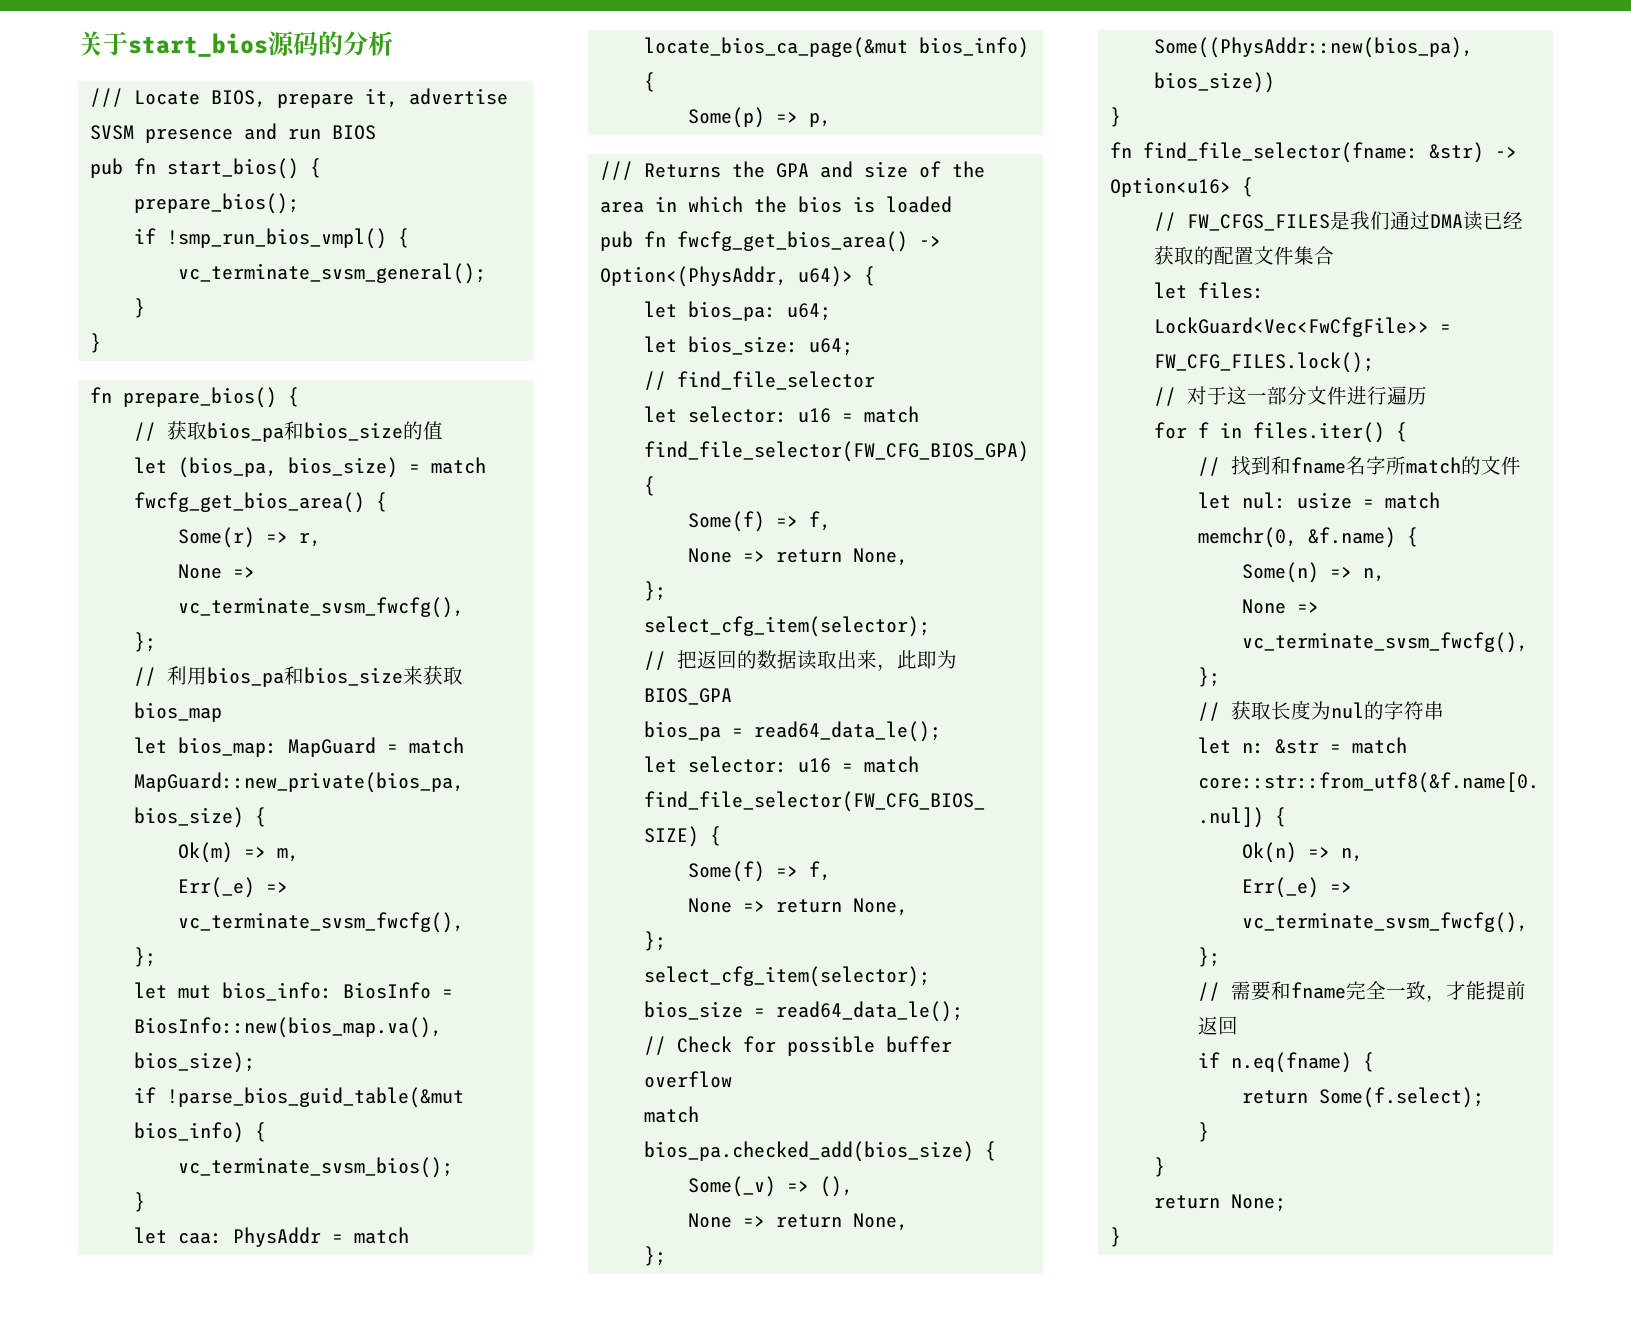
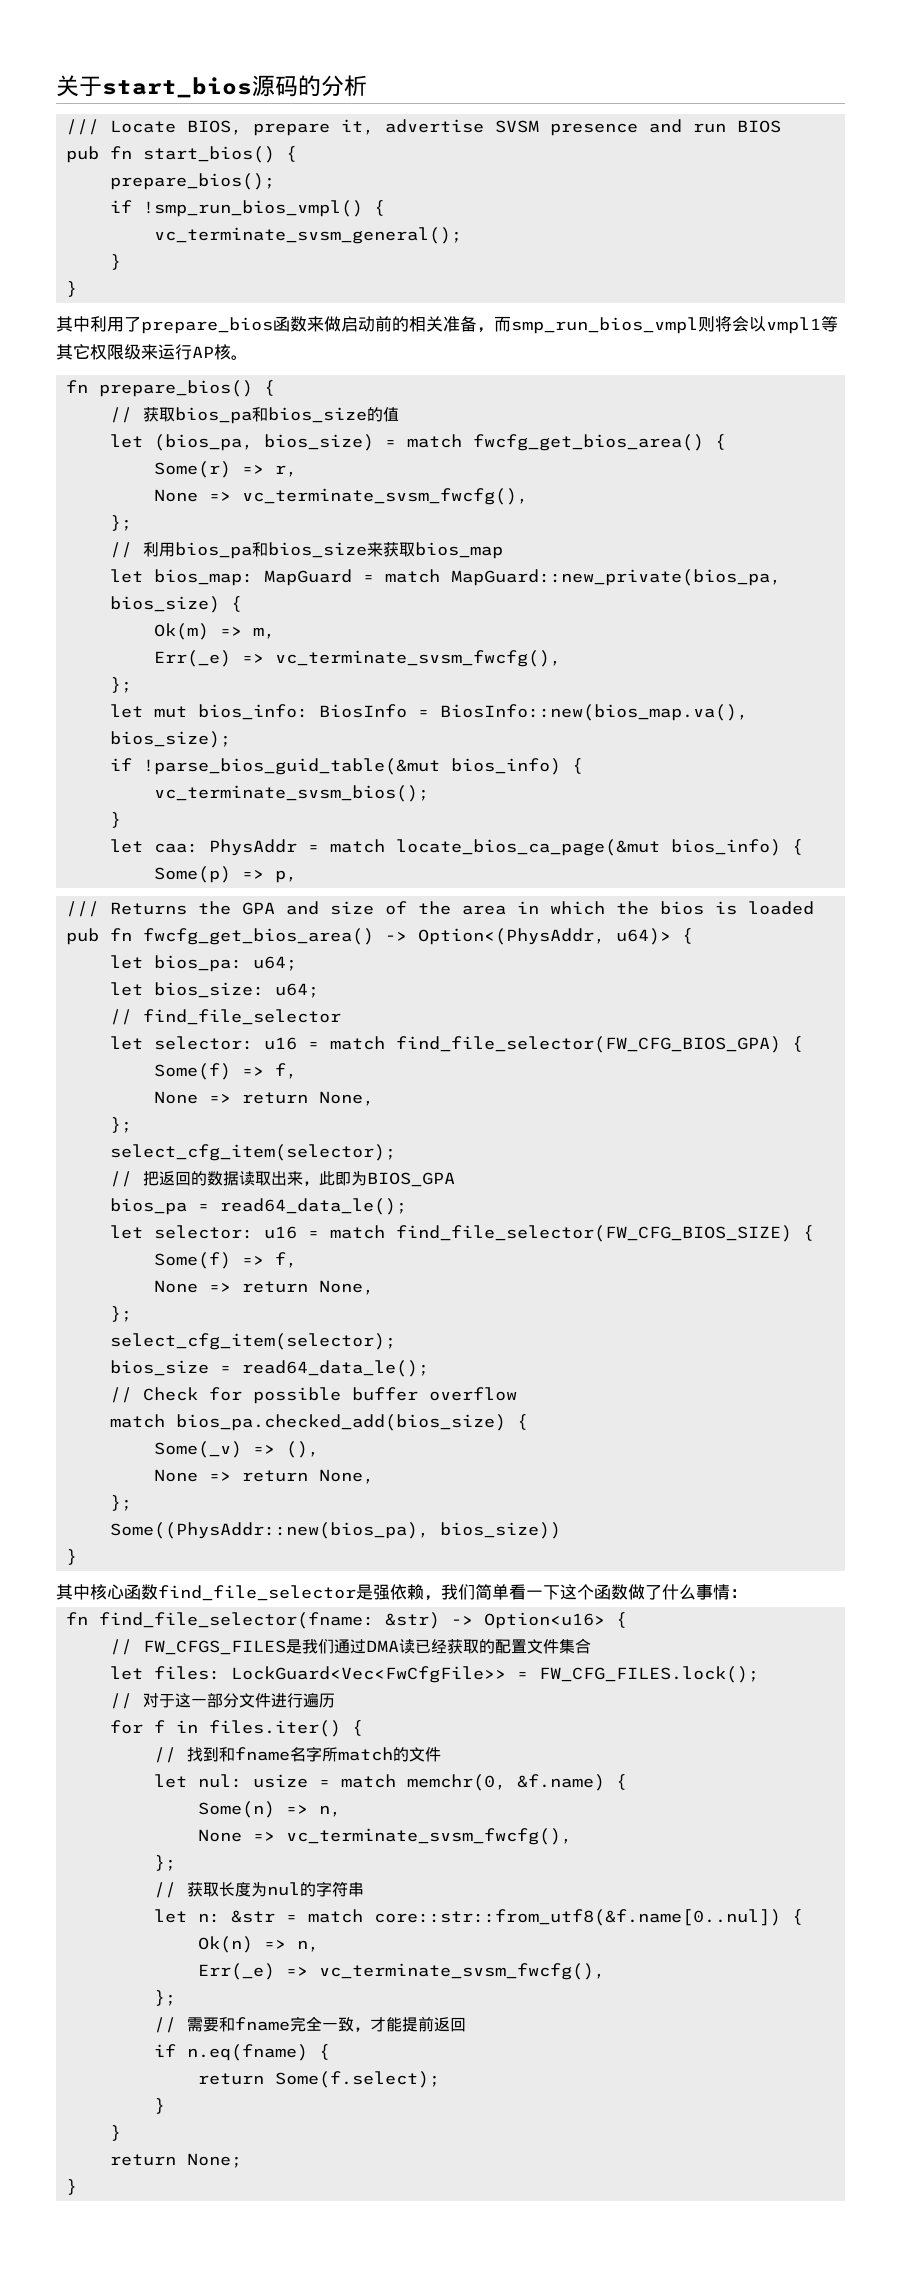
(101, 343) none -> [56,316,838,334] [56,344,248,360] // 其中利用了prepare_bios函数来做启动前的相关准备，而smp_run_bios_vmpl则将会以vmpl1等其它权限级来运行AP核。
(1121, 117) none -> [56,1584,747,1601] // 其中核心函数find_file_selector是强依赖，我们简单看一下这个函数做了什么事情：

